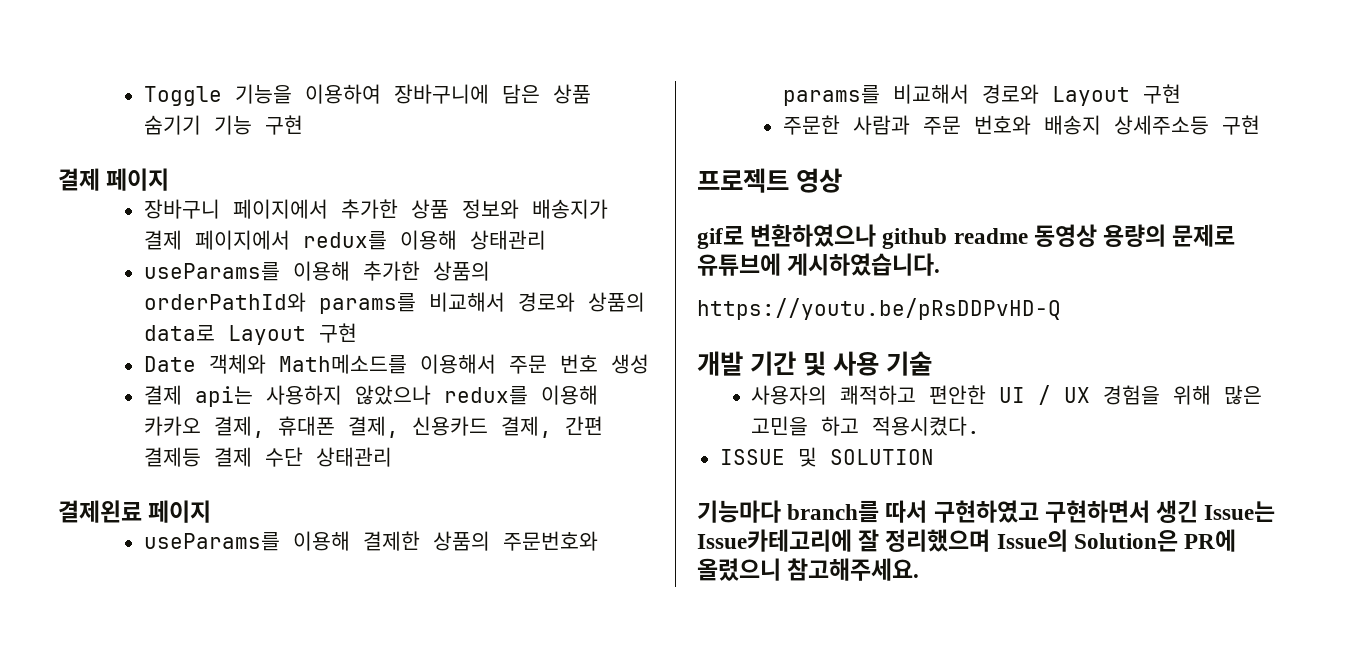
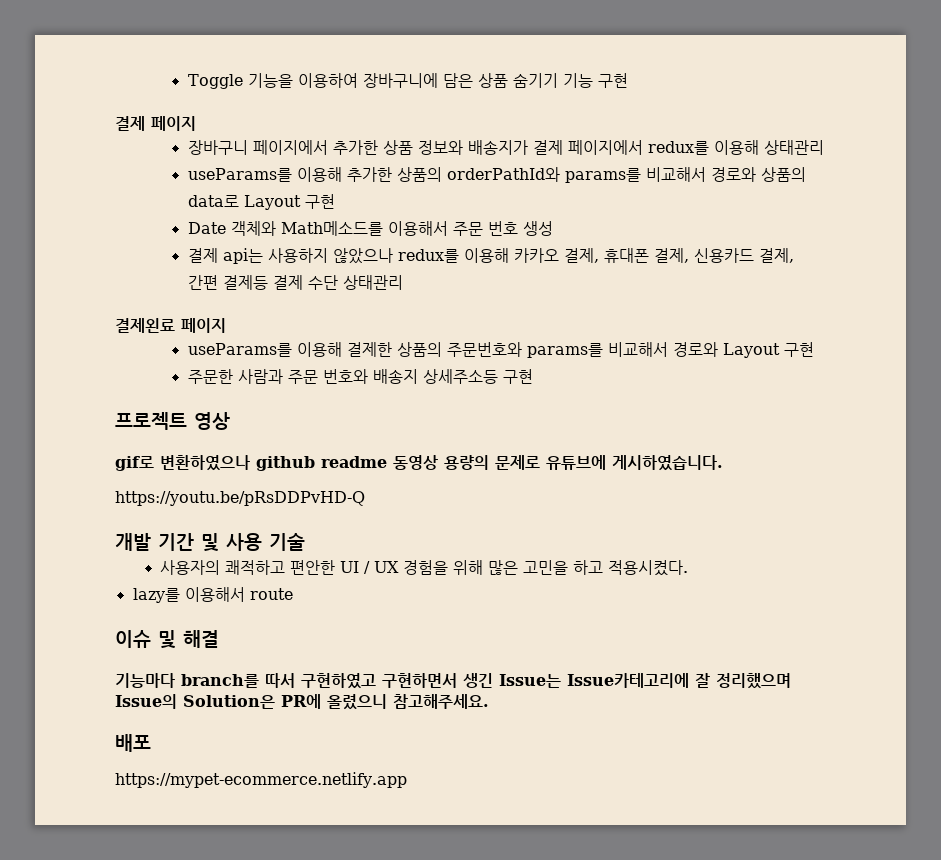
[719,447,934,467] ISSUE 및 SOLUTION -> [132,587,293,603] [115,630,219,649] lazy를 이용해서 route // 이슈 및 해결
(920, 569) none -> [115,734,151,752] [115,772,407,788] // 배포 // https://mypet-ecommerce.netlify.app

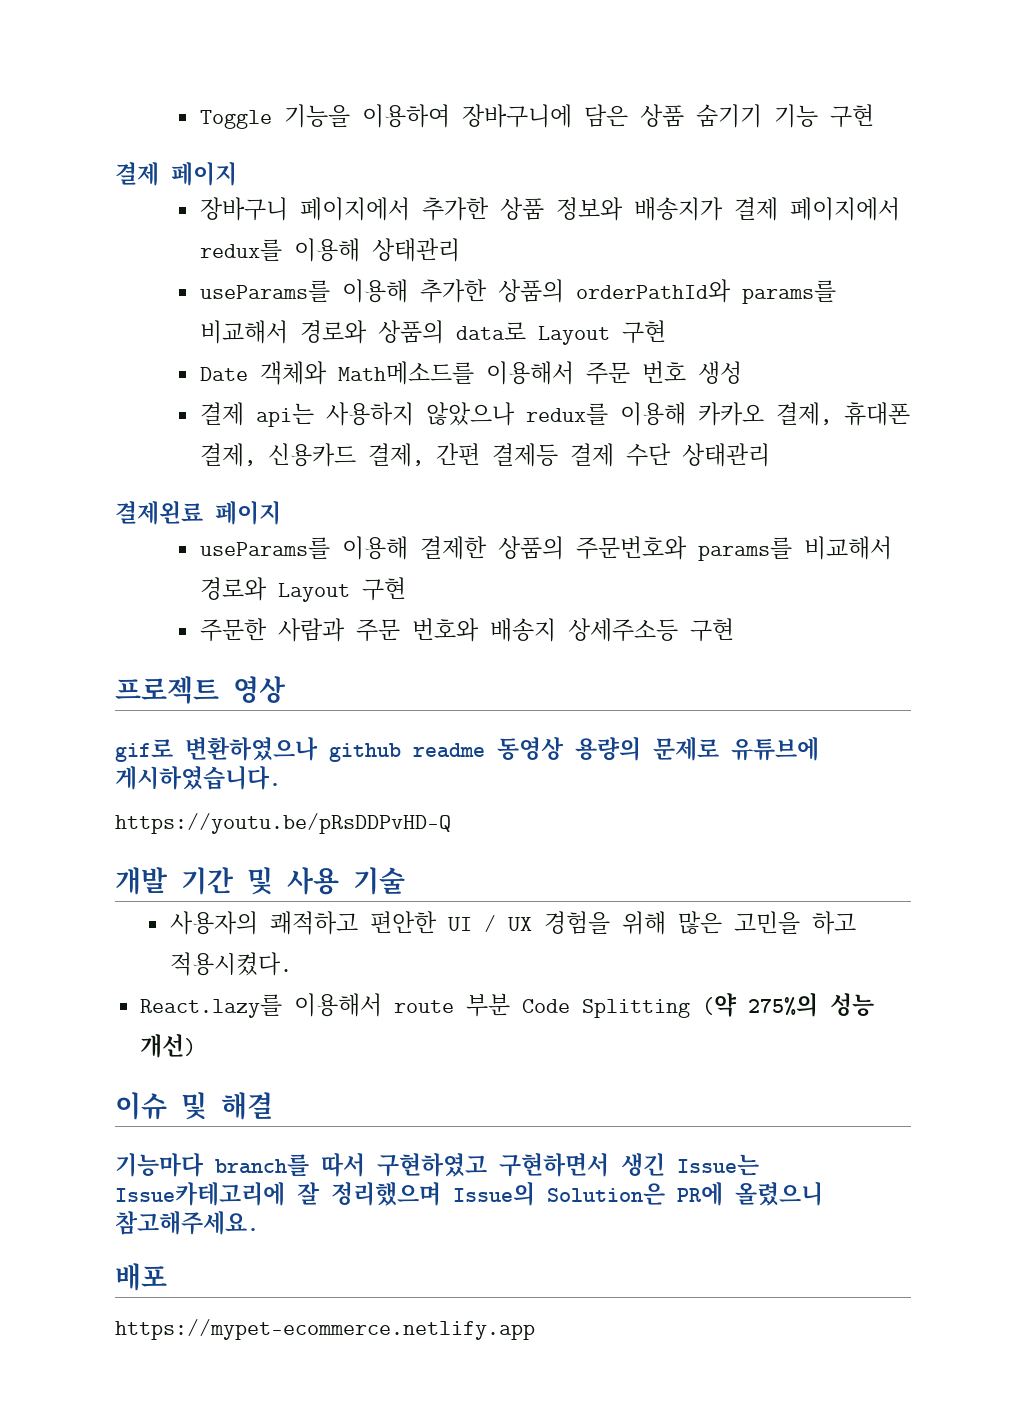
[132,588,180,603] lazy를 -> [140,994,283,1018] React.lazy를
(293, 594) none -> [466,993,875,1018] [140,1034,197,1058] 부분 Code Splitting (약 275%의 성능 개선)

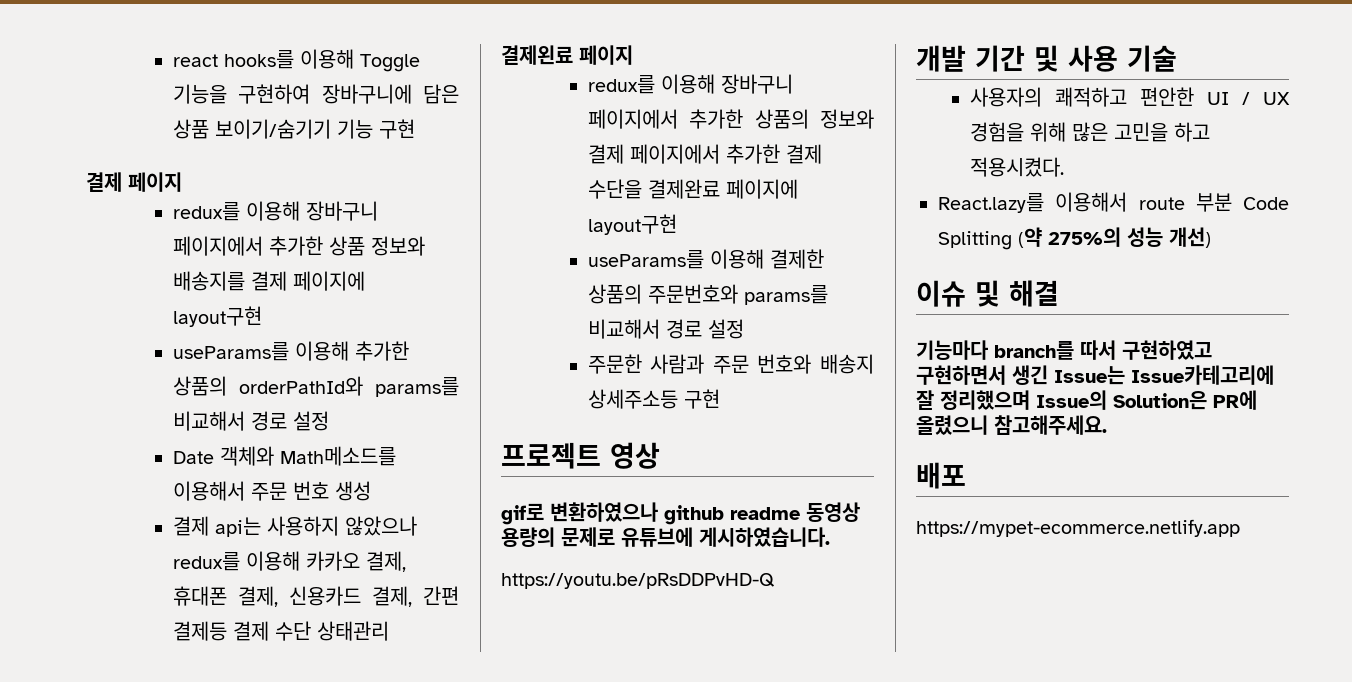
(199, 119) none -> [172,49,354,69] react hooks를 이용해
[361,104,450,128] 이용하여 -> [238,84,311,104] 구현하여
[695,104,762,128] 숨기기 -> [214,119,331,139] 보이기/숨기기
(237, 174) none -> [172,201,300,221] redux를 이용해
[633,197,900,221] [199,238,460,262] 배송지가 결제 페이지에서 redux를 이용해 상태관리 -> [172,271,365,291] [172,306,262,327] 배송지를 결제 페이지에 layout구현
[299,320,666,345] 경로와 상품의 data로 Layout 구현 -> [250,411,329,431] 경로 설정
(281, 513) none -> [587,74,793,94] [587,109,874,129] [587,144,822,164] [587,179,798,199] [587,214,677,235] // redux를 이용해 장바구니 페이지에서 추가한 상품의 정보와 결제 페이지에서 추가한 결제 수단을 결제완료 페이지에 layout구현
[199,577,406,602] 경로와 Layout 구현 -> [665,319,744,339] 경로 설정

